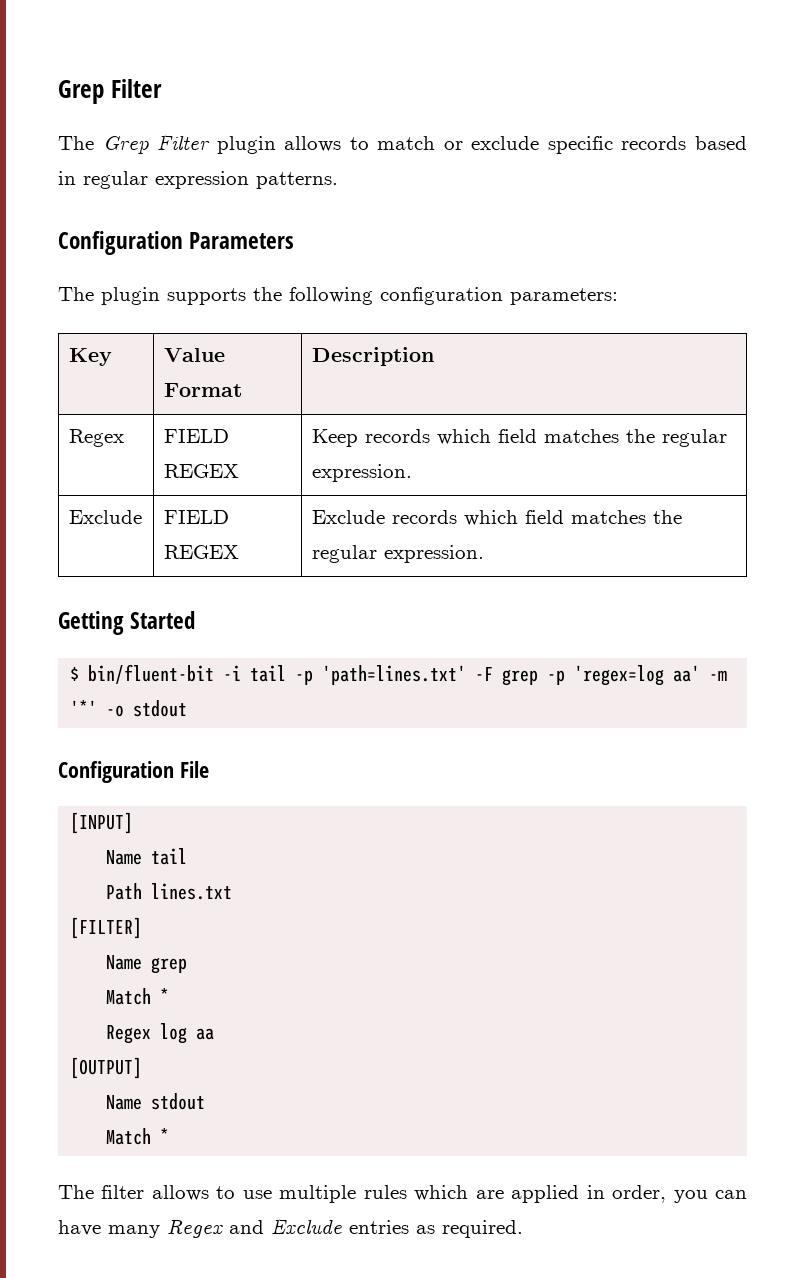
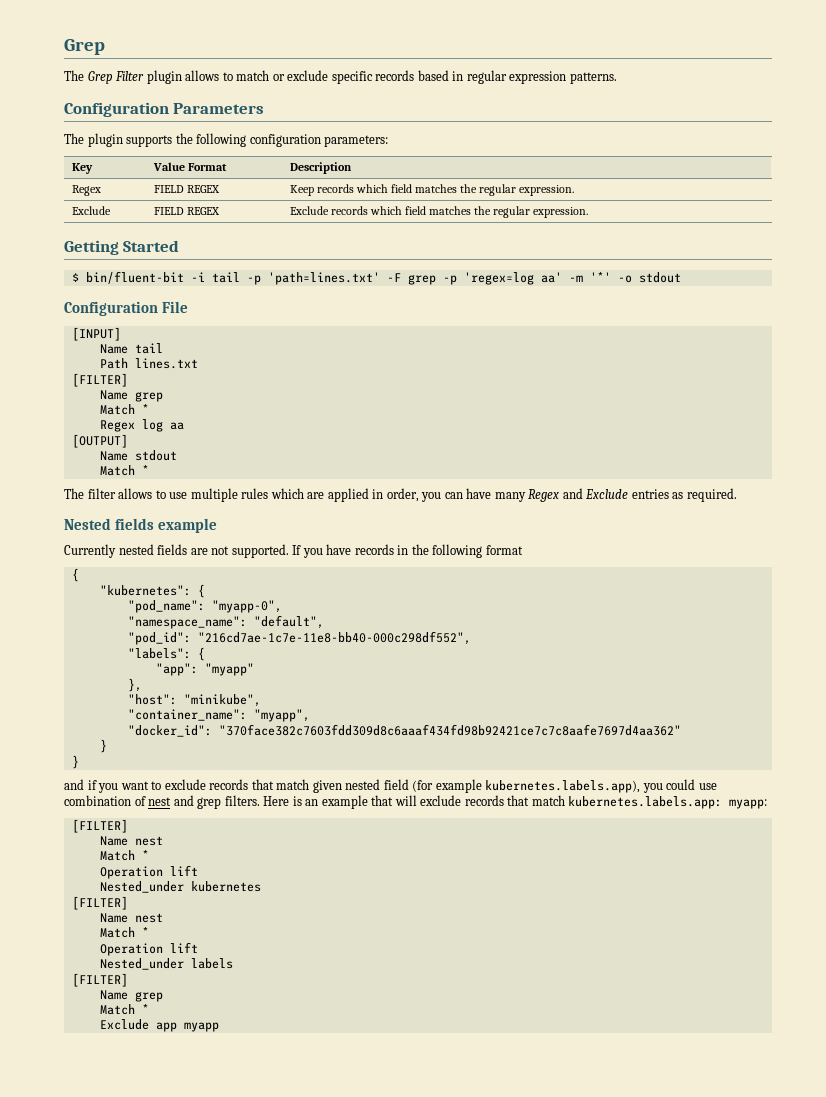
[58,79,162,104] Grep Filter -> [64,39,105,55] Grep
(523, 1229) none -> [64,518,217,533] [64,544,523,558] [71,568,79,582] [99,584,205,598] [127,600,282,613] [127,615,324,629] [127,631,471,645] [127,647,205,661] [155,663,254,676] [127,678,142,692] [127,694,261,707] [127,709,310,722] [127,724,681,737] [99,739,107,753] [71,755,79,769] [64,779,717,793] [64,795,768,809] [71,819,128,833] [99,836,163,846] [99,850,149,861] [99,865,198,879] [99,881,261,893] [71,896,128,910] [99,913,163,923] [99,927,149,938] [99,942,198,956] [99,958,233,970] [71,973,128,987] [99,990,163,1002] [99,1004,149,1015] [99,1019,219,1032] // Nested fields example // Currently nested fields are not supported. If you have records in the following format // { // "kubernetes": { // "pod_name": "myapp-0", // "namespace_name": "default", // "pod_id": "216cd7ae-1c7e-11e8-bb40-000c298df552", // "labels": { // "app": "myapp" // }, // "host": "minikube", // "container_name": "myapp", // "docker_id": "370face382c7603fdd309d8c6aaaf434fd98b92421ce7c7c8aafe7697d4aa362" // } // } // and if you want to exclude records that match given nested field (for example kubernetes.labels.app), you could use combination of nest and grep filters. Here is an example that will exclude records that match kubernetes.labels.app: myapp: // [FILTER] // Name nest // Match * // Operation lift // Nested_under kubernetes // [FILTER] // Name nest // Match * // Operation lift // Nested_under labels // [FILTER] // Name grep // Match * // Exclude app myapp

